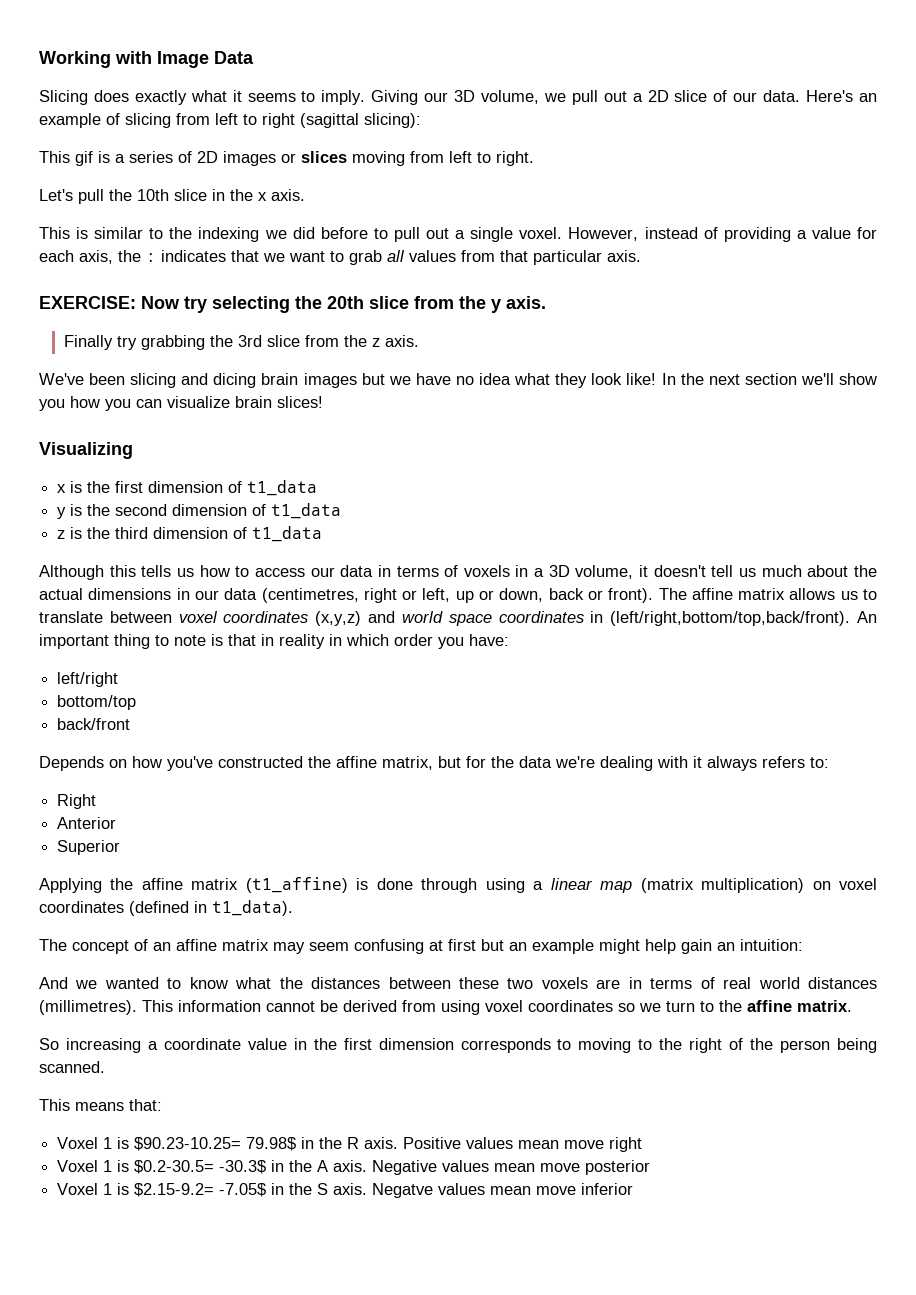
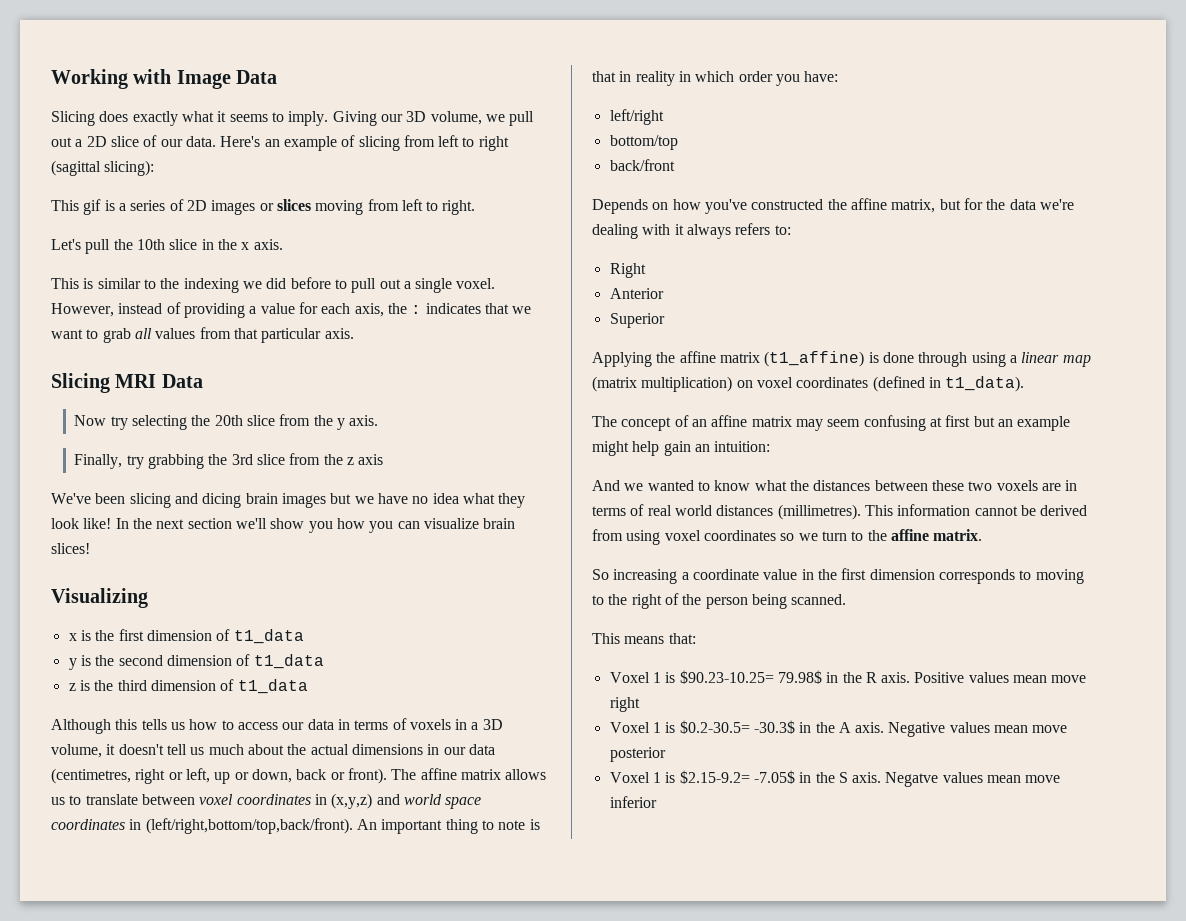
[39,296,136,309] EXERCISE: -> [51,373,203,393] Slicing MRI Data //
[63,335,113,350] Finally -> [74,454,123,469] Finally,
[384,335,419,347] axis. -> [358,454,384,465] axis
(309, 617) none -> [314,794,327,805] in

